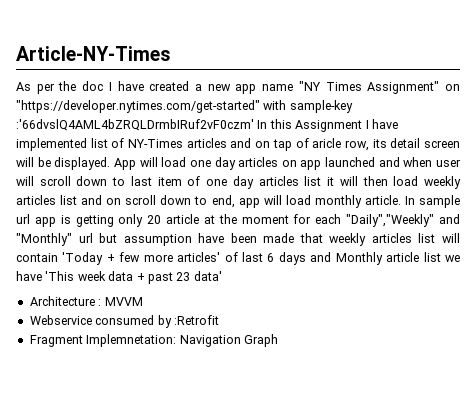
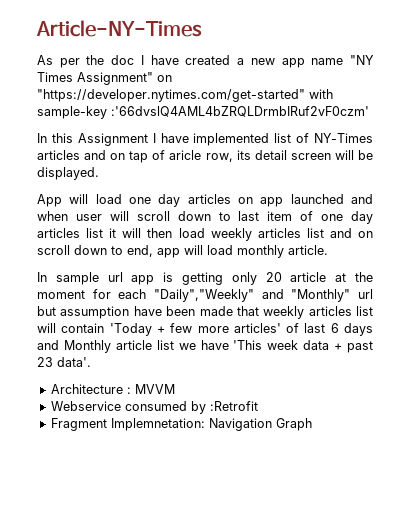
(254, 125) none -> (369, 111) //
(111, 163) none -> (99, 173) //
(401, 200) none -> (328, 250) //
[193,271,222,281] data' -> [57,357,91,367] data'.

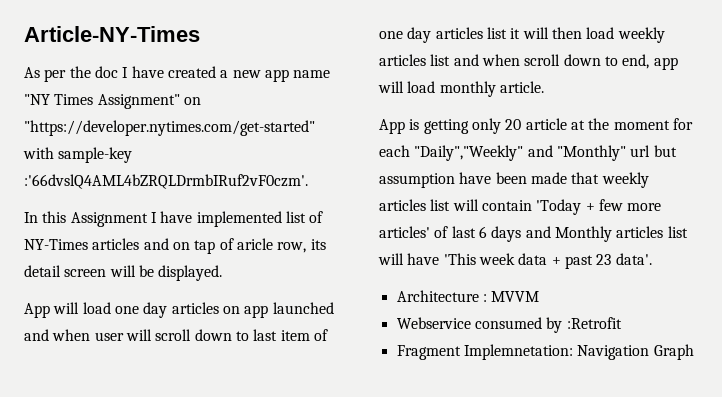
[111,106,369,117] :'66dvslQ4AML4bZRQLDrmbIRuf2vF0czm' -> [24,174,308,189] :'66dvslQ4AML4bZRQLDrmbIRuf2vF0czm'.
[358,231,373,238] on -> [481,54,520,66] when
[37,272,155,285] In sample url app -> [379,119,405,134] App
[115,340,196,350] article list we -> [616,226,688,238] [378,253,404,265] articles list will

